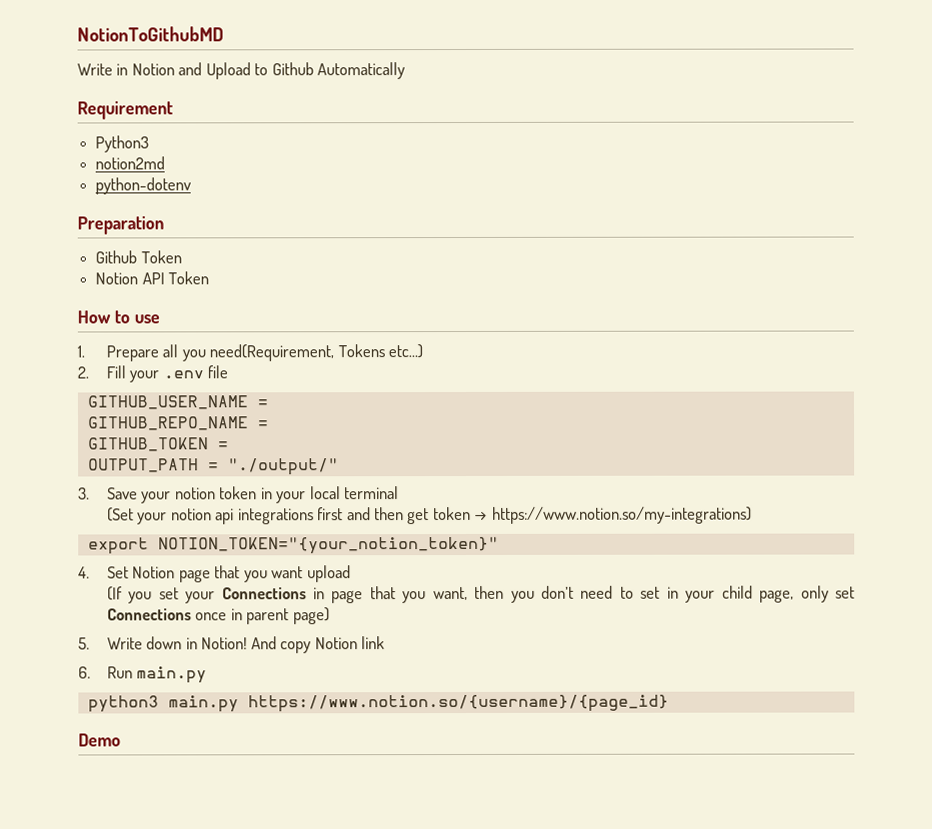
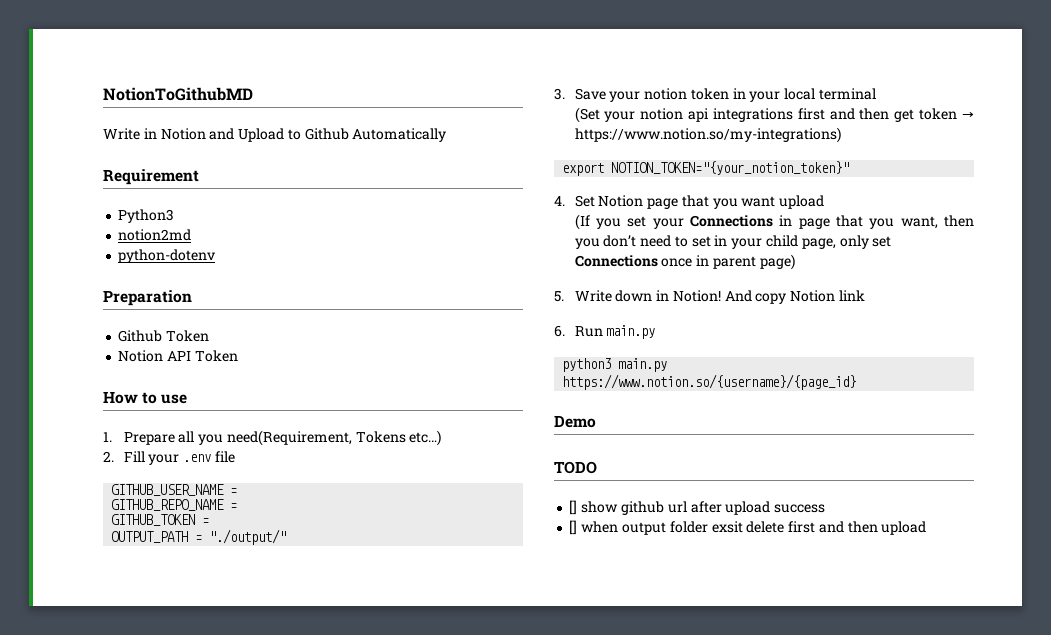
(121, 740) none -> [554,461,597,474] [569,500,826,515] [569,520,927,535] // TODO // [] show github url after upload success // [] when output folder exsit delete first and then upload

